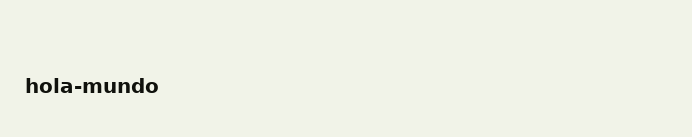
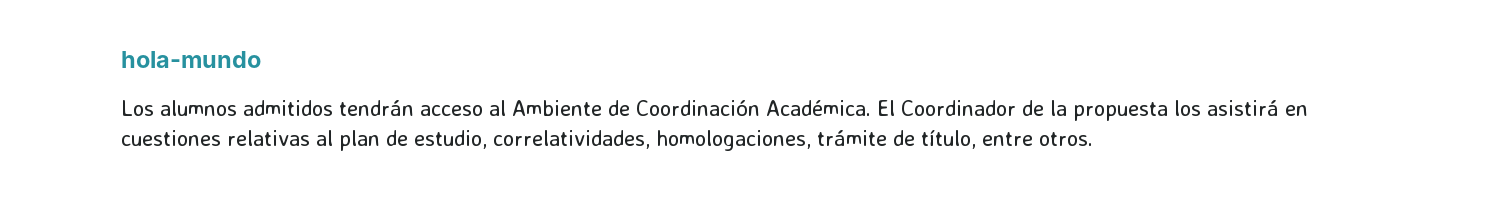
(159, 85) none -> [121,100,1308,121] [121,130,1093,151] // Los alumnos admitidos tendrán acceso al Ambiente de Coordinación Académica. El Coordinador de la propuesta los asistirá en cuestiones relativas al plan de estudio, correlatividades, homologaciones, trámite de título, entre otros.

